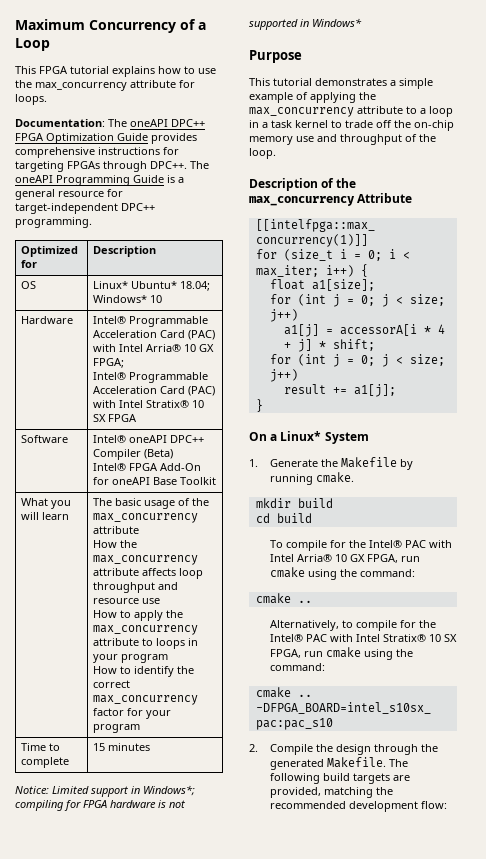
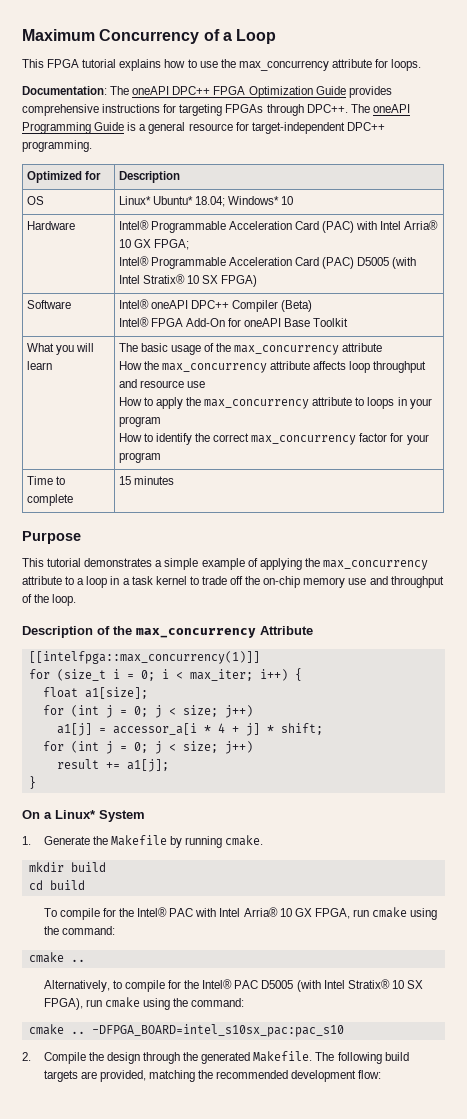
[93,400,205,408] [93,414,138,422] with Intel Stratix® 10 SX FPGA -> [357,257,417,269] [118,274,258,287] D5005 (with Intel Stratix® 10 SX FPGA)
[15,785,195,797] [15,800,185,811] [249,18,362,30] // Notice: Limited support in Windows*; compiling for FPGA hardware is not supported in Windows* -> (174, 480) none
[339,324,417,336] accessorA[i -> [112,723,197,735] accessor_a[i
[329,634,457,642] [269,649,301,658] with Intel Stratix® 10 SX FPGA, -> [261,979,423,992] [43,998,83,1010] D5005 (with Intel Stratix® 10 SX FPGA),

